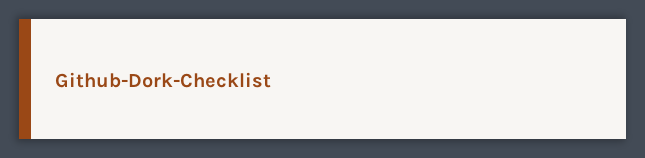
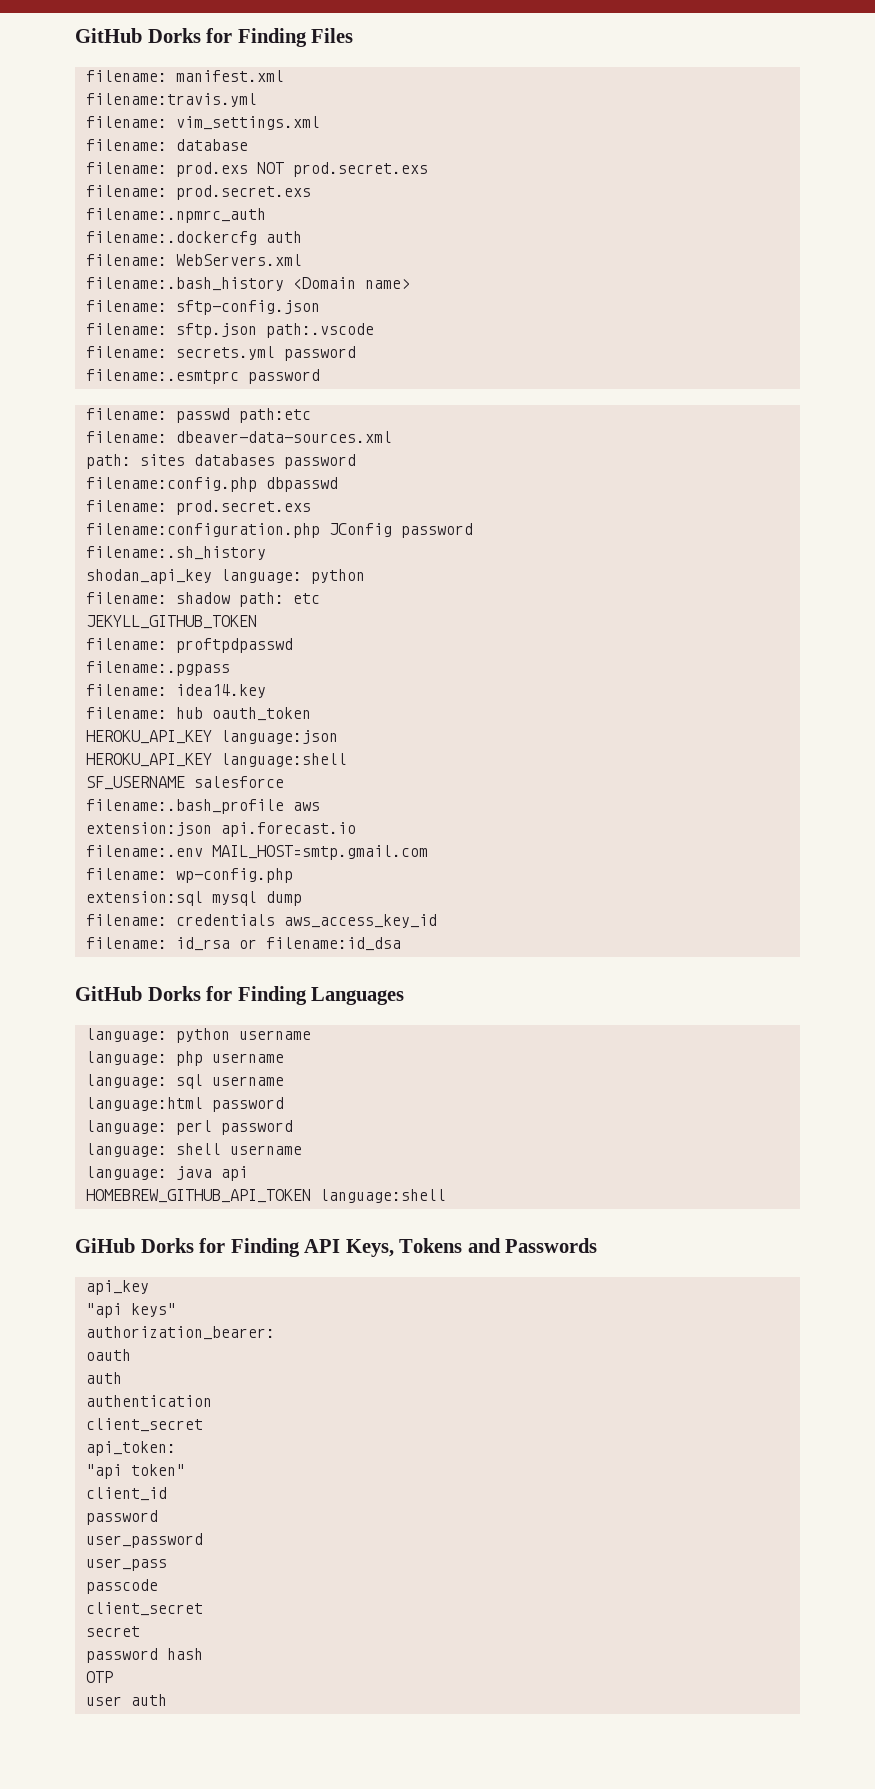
[55,72,271,88] Github-Dork-Checklist -> [75,28,354,47] [86,70,285,82] [86,93,258,107] [86,116,321,130] [86,139,249,151] [86,162,429,177] [86,185,312,200] [86,208,267,223] [86,231,303,245] [86,254,303,266] [86,277,411,291] [86,300,321,315] [86,323,375,338] [86,346,357,361] [86,369,321,384] [86,408,312,423] [86,431,393,443] [86,454,357,469] [86,477,339,492] [86,500,312,515] [86,523,474,538] [86,546,267,560] [86,569,366,584] [86,592,321,607] [86,615,258,629] [86,638,294,653] [86,661,231,676] [86,684,267,698] [86,707,312,721] [86,730,339,744] [86,753,348,767] [86,776,285,790] [86,799,321,814] [86,822,357,837] [86,845,429,860] [86,868,294,883] [86,891,303,906] [86,914,438,928] [86,937,402,951] [75,986,405,1005] [86,1028,312,1043] [86,1051,285,1066] [86,1074,285,1089] [86,1097,285,1112] [86,1120,294,1135] [86,1143,303,1157] [86,1166,249,1181] [86,1189,447,1203] [75,1238,598,1257] [86,1280,150,1295] [86,1303,177,1318] [86,1326,276,1340] [86,1349,132,1361] [86,1372,123,1384] [86,1395,213,1407] [86,1418,204,1432] [86,1441,177,1456] [86,1464,186,1479] [86,1487,168,1501] [86,1510,159,1525] [86,1533,204,1548] [86,1558,168,1571] [86,1579,159,1594] [86,1602,204,1616] [86,1626,141,1637] [86,1648,204,1663] [86,1671,114,1683] [86,1694,168,1706] GitHub Dorks for Finding Files // filename: manifest.xml // filename:travis.yml // filename: vim_settings.xml // filename: database // filename: prod.exs NOT prod.secret.exs // filename: prod.secret.exs // filename:.npmrc_auth // filename:.dockercfg auth // filename: WebServers.xml // filename:.bash_history <Domain name> // filename: sftp-config.json // filename: sftp.json path:.vscode // filename: secrets.yml password // filename:.esmtprc password // filename: passwd path:etc // filename: dbeaver-data-sources.xml // path: sites databases password // filename:config.php dbpasswd // filename: prod.secret.exs // filename:configuration.php JConfig password // filename:.sh_history // shodan_api_key language: python // filename: shadow path: etc // JEKYLL_GITHUB_TOKEN // filename: proftpdpasswd // filename:.pgpass // filename: idea14.key // filename: hub oauth_token // HEROKU_API_KEY language:json // HEROKU_API_KEY language:shell // SF_USERNAME salesforce // filename:.bash_profile aws // extension:json api.forecast.io // filename:.env MAIL_HOST=smtp.gmail.com // filename: wp-config.php // extension:sql mysql dump // filename: credentials aws_access_key_id // filename: id_rsa or filename:id_dsa // GitHub Dorks for Finding Languages // language: python username // language: php username // language: sql username // language:html password // language: perl password // language: shell username // language: java api // HOMEBREW_GITHUB_API_TOKEN language:shell // GiHub Dorks for Finding API Keys, Tokens and Passwords // api_key // "api keys" // authorization_bearer: // oauth // auth // authentication // client_secret // api_token: // "api token" // client_id // password // user_password // user_pass // passcode // client_secret // secret // password hash // OTP // user auth

